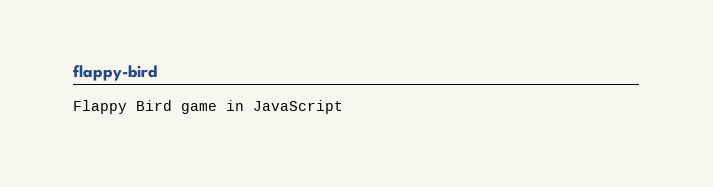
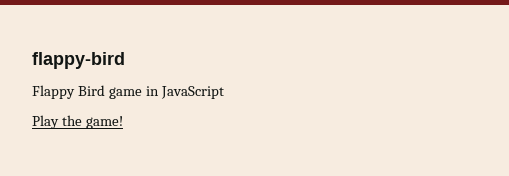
(343, 107) none -> [32,115,123,129] // Play the game!

